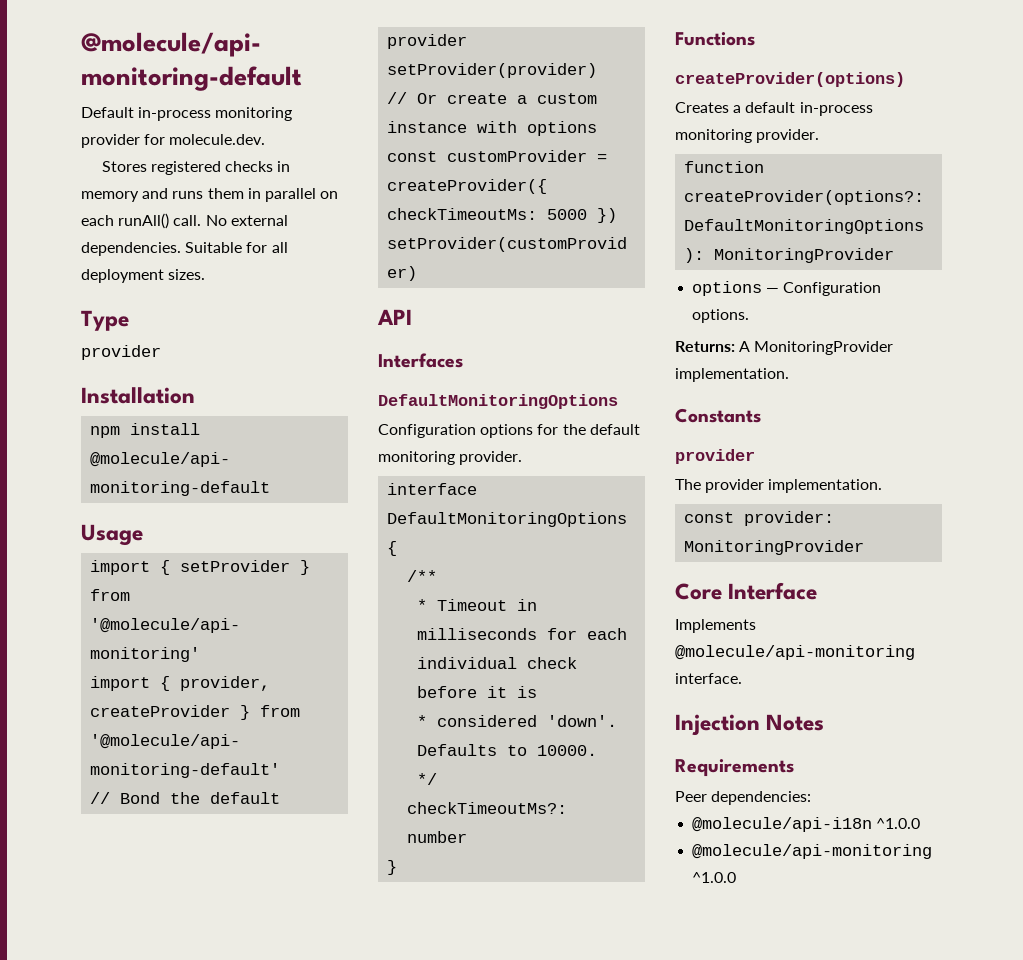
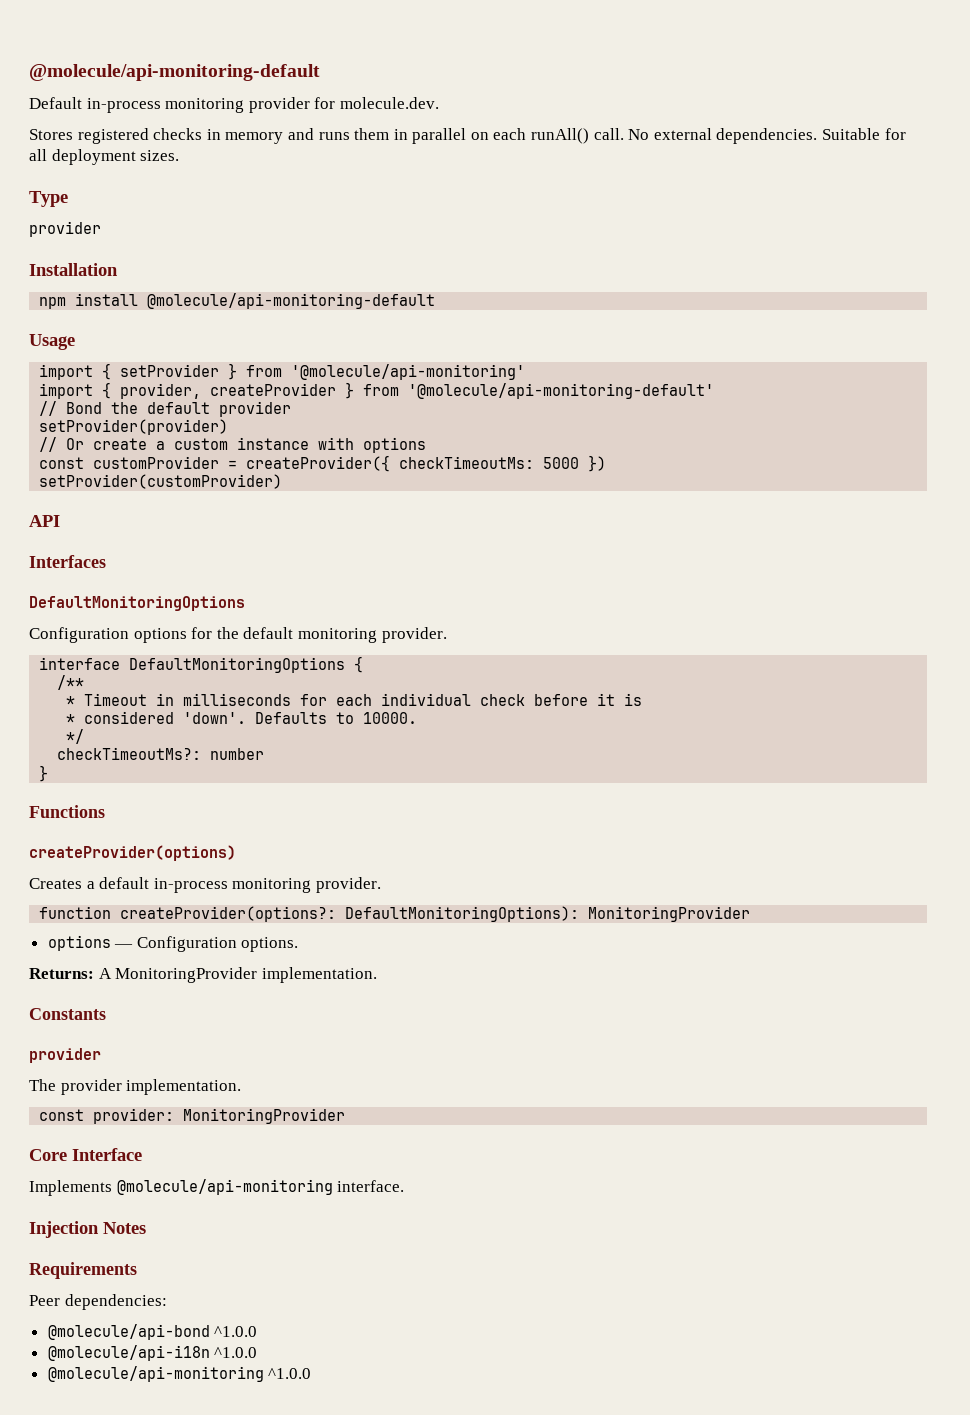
(812, 798) none -> [47,1324,258,1340] // @molecule/api-bond ^1.0.0

